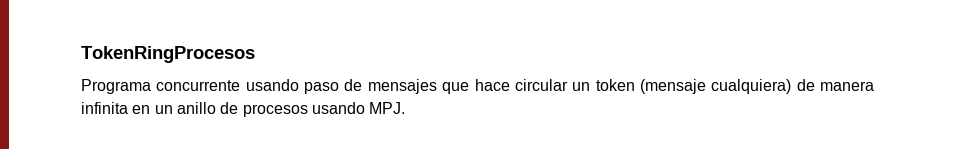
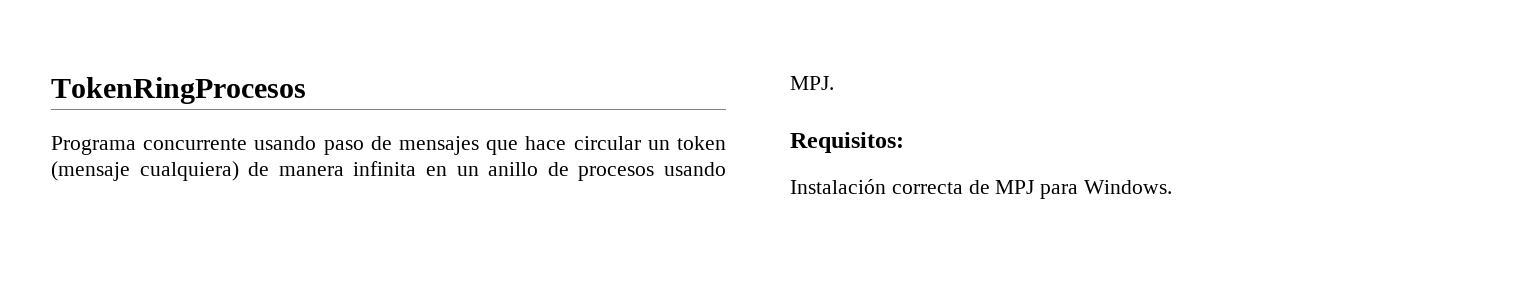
(406, 108) none -> [790,132,904,153] [790,179,1173,199] // Requisitos: // Instalación correcta de MPJ para Windows.

